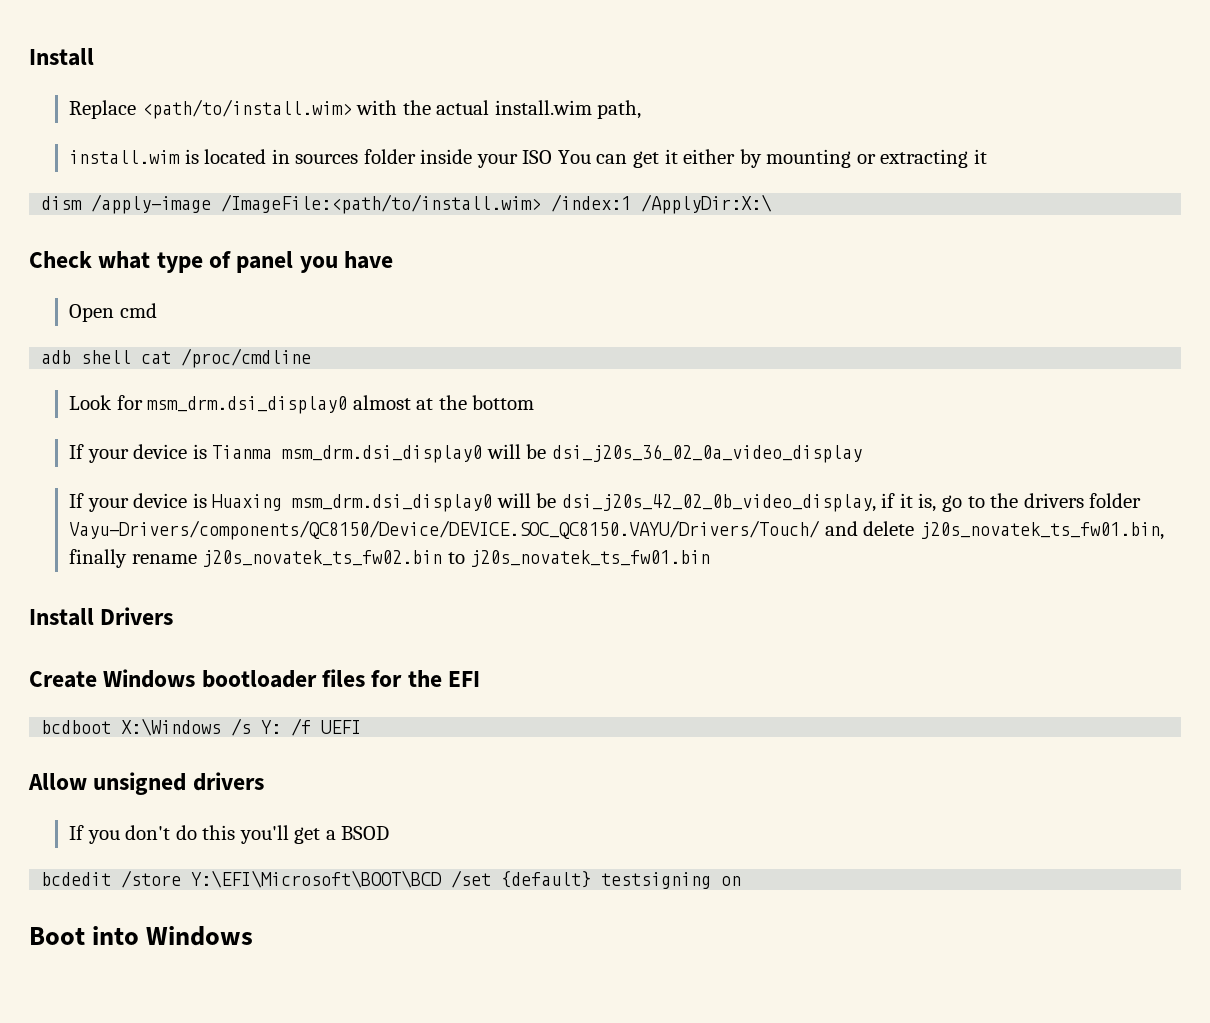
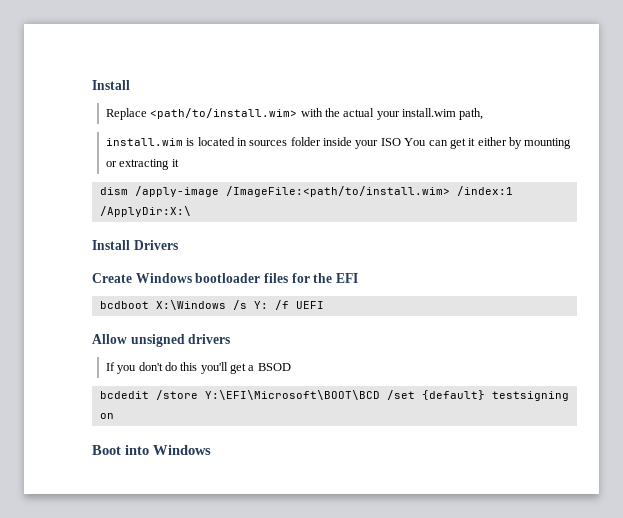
(490, 107) none -> [376,111,400,120] your
[29,251,394,273] [69,303,157,322] [41,348,312,368] [69,395,535,414] [69,444,862,463] [69,493,1142,512] [69,520,1164,540] [69,549,711,568] // Check what type of panel you have // Open cmd // adb shell cat /proc/cmdline // Look for msm_drm.dsi_display0 almost at the bottom // If your device is Tianma msm_drm.dsi_display0 will be dsi_j20s_36_02_0a_video_display // If your device is Huaxing msm_drm.dsi_display0 will be dsi_j20s_42_02_0b_video_display, if it is, go to the drivers folder Vayu-Drivers/components/QC8150/Device/DEVICE.SOC_QC8150.VAYU/Drivers/Touch/ and delete j20s_novatek_ts_fw01.bin, finally rename j20s_novatek_ts_fw02.bin to j20s_novatek_ts_fw01.bin -> (191, 211) none

